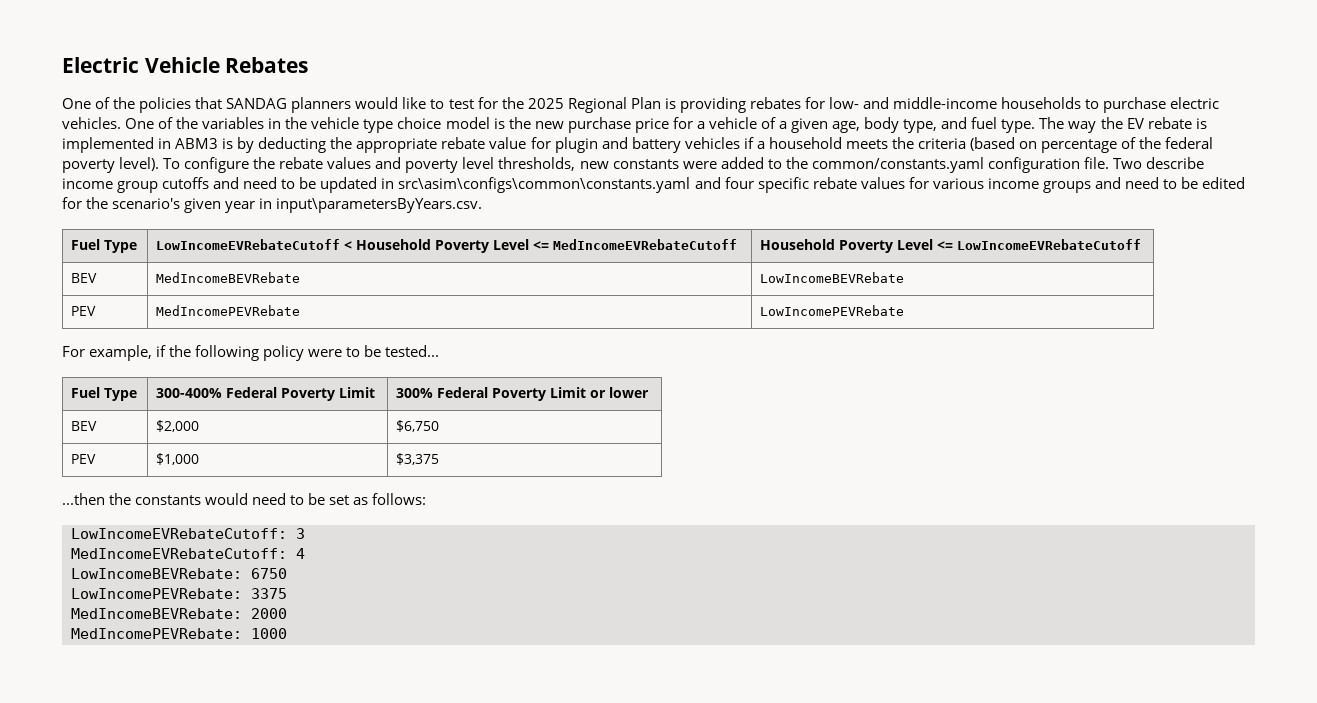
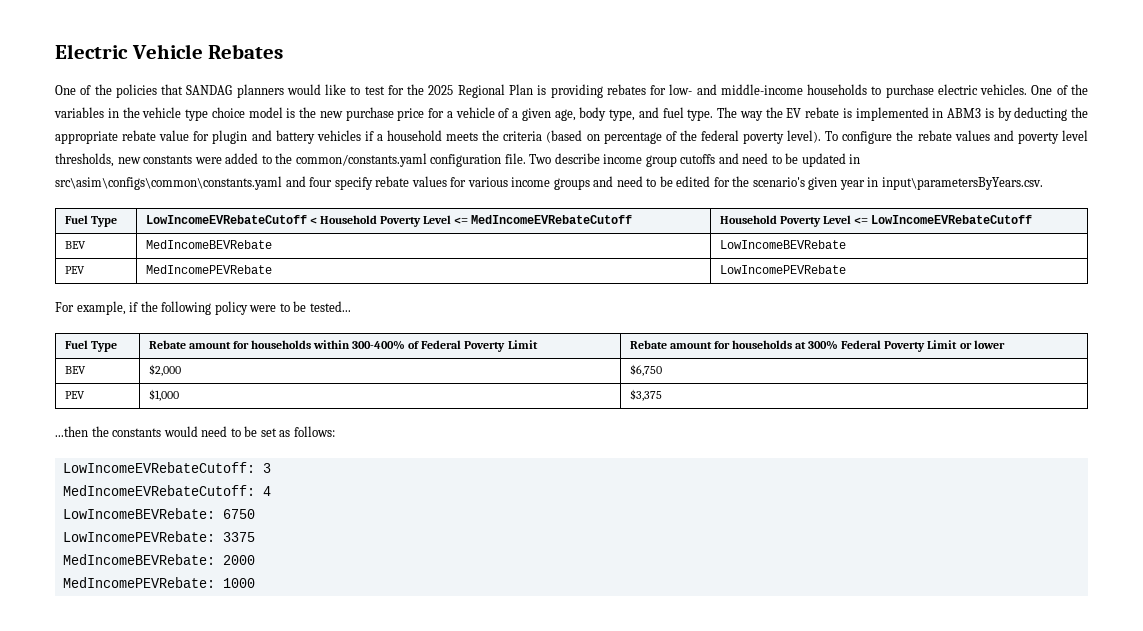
[757,177,809,193] specific -> [334,177,373,190] specify
[155,387,375,401] 300-400% Federal Poverty Limit | -> [148,340,538,352] [629,340,806,349] Rebate amount for households within 300-400% of Federal Poverty Limit | Rebate amount for households at

